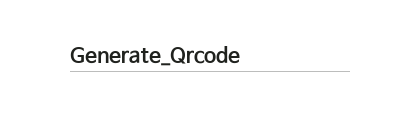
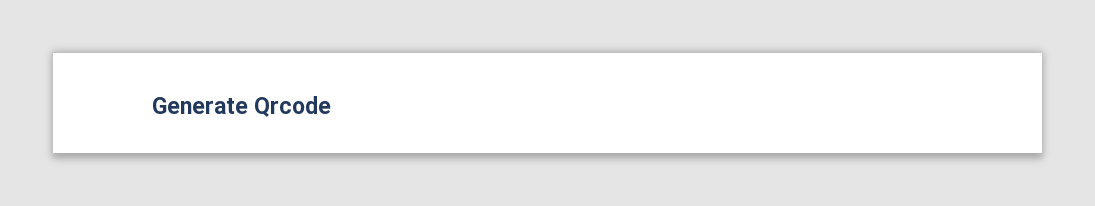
[70,46,240,66] Generate_Qrcode -> [152,96,332,117] Generate Qrcode

